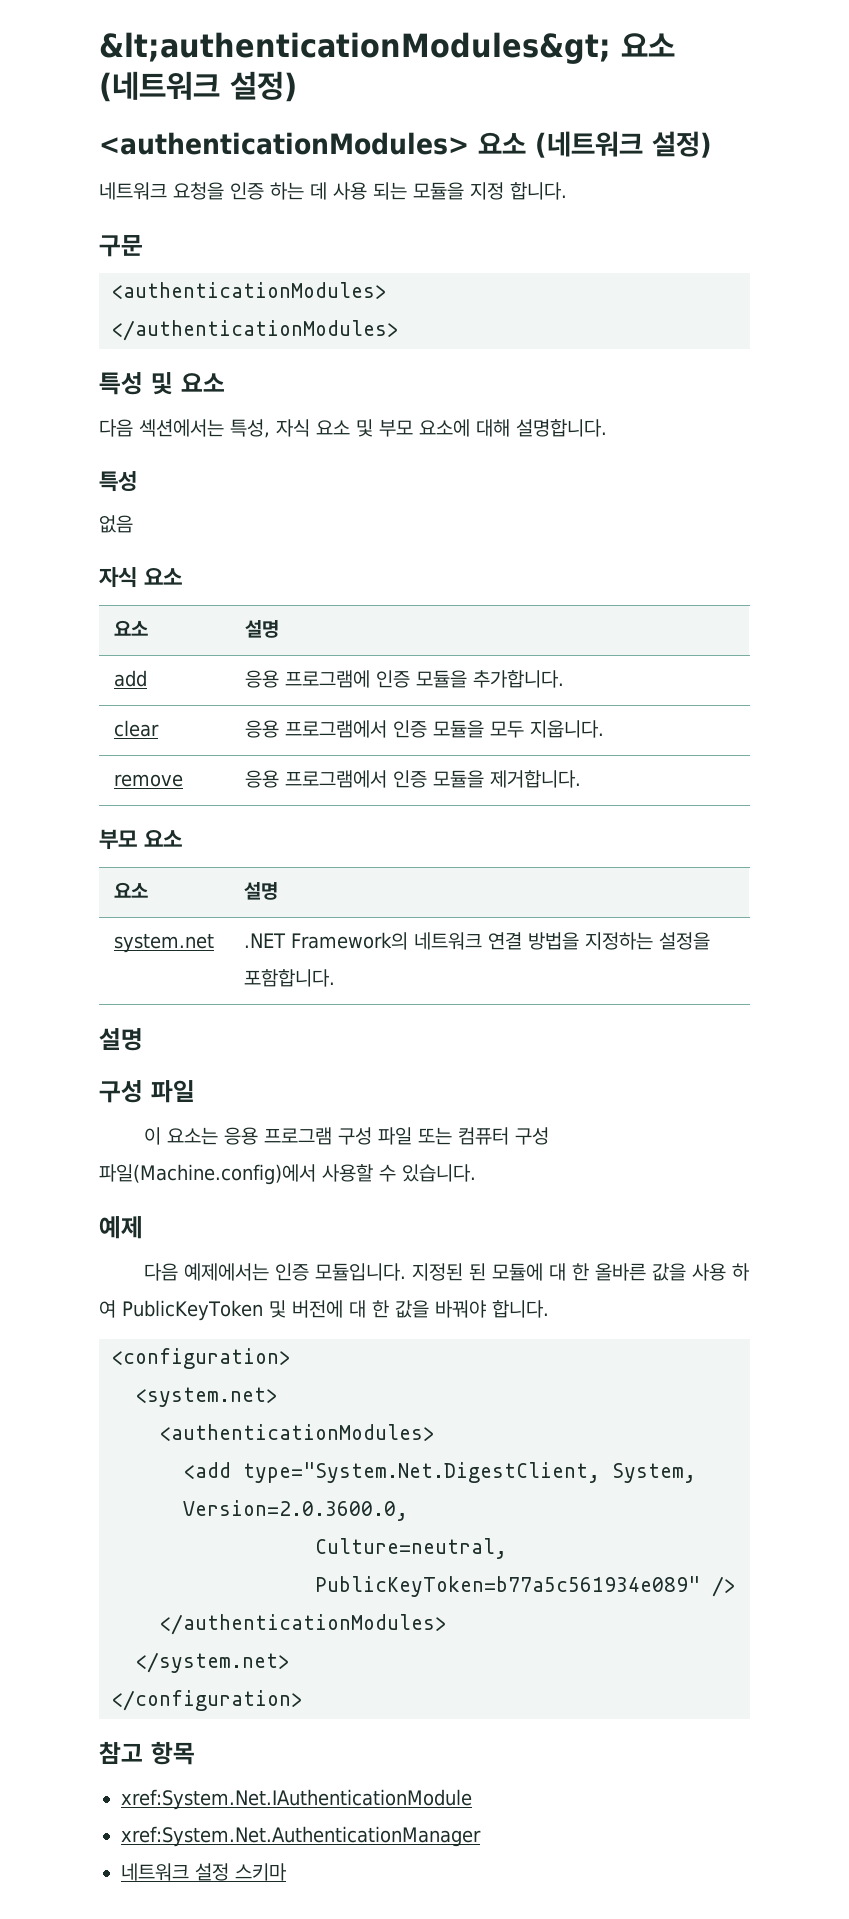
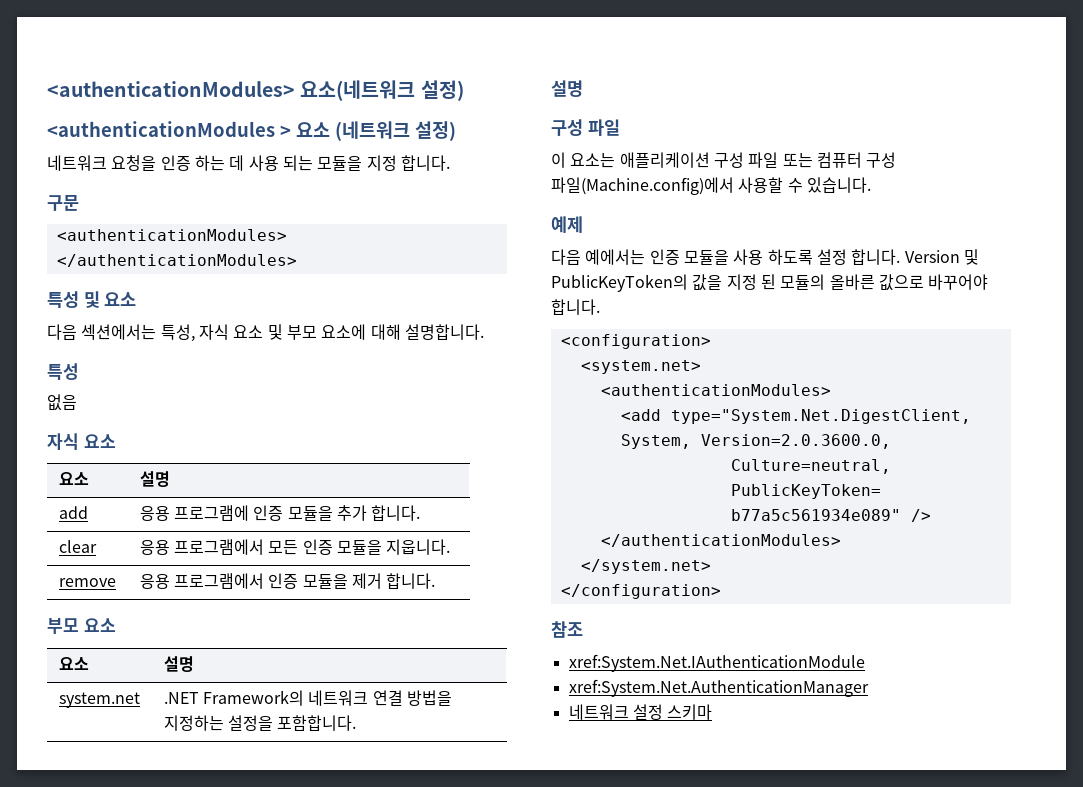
[99,32,675,64] [99,71,297,102] [99,132,469,155] &lt;authenticationModules&gt; 요소 (네트워크 설정) // <authenticationModules> -> [47,80,464,101] [47,121,291,137] <authenticationModules> 요소(네트워크 설정) // <authenticationModules >
[472,670,564,688] 추가합니다. -> [336,505,421,521] 추가 합니다.
[392,720,524,738] 인증 모듈을 모두 -> [268,539,382,555] 모든 인증 모듈을
[489,770,581,788] 제거합니다. -> [351,573,436,589] 제거 합니다.
[223,1127,332,1145] 응용 프로그램 -> [619,152,710,168] 애플리케이션
[183,1263,750,1281] [99,1300,486,1321] 예제에서는 인증 모듈입니다. 지정된 된 모듈에 대 한 올바른 값을 사용 하 여 PublicKeyToken 및 버전에 대 한 값을 바꿔야 -> [585,249,979,265] [551,274,989,292] 예에서는 인증 모듈을 사용 하도록 설정 합니다. Version 및 PublicKeyToken의 값을 지정 된 모듈의 올바른 값으로 바꾸어야
[99,1741,195,1765] 참고 항목 -> [551,621,583,638] 참조

